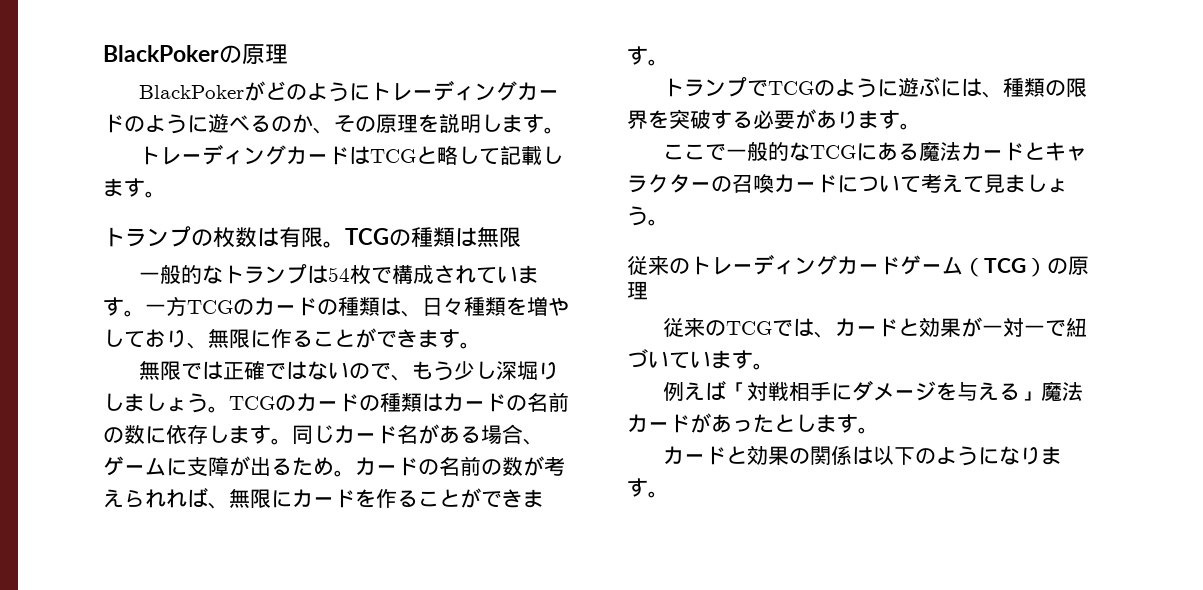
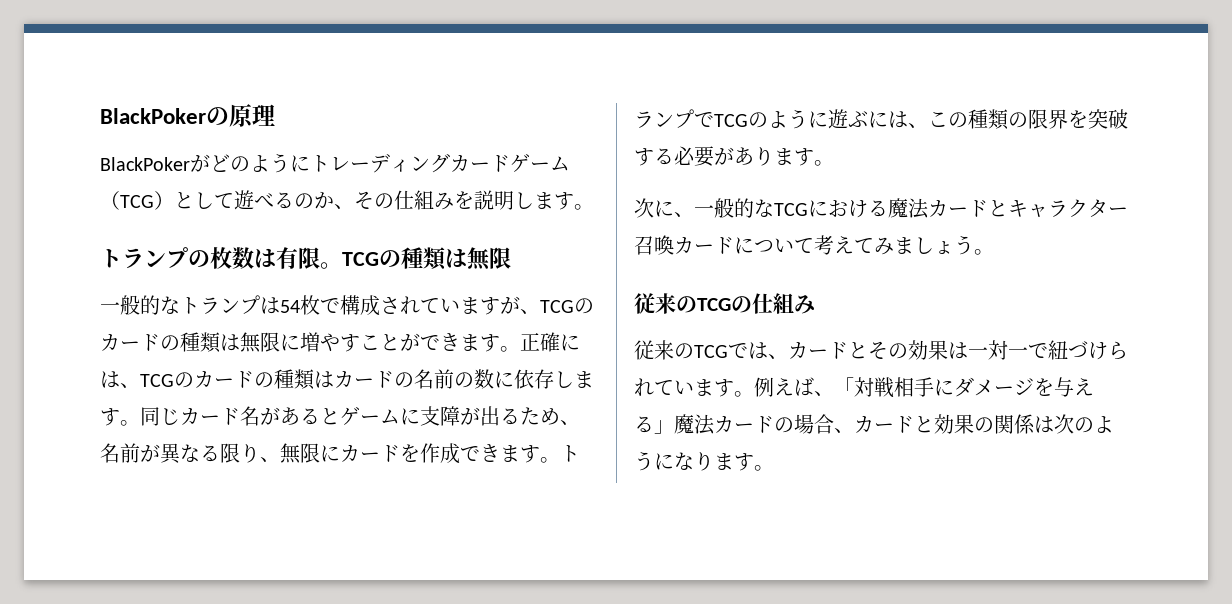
[124,114,208,134] のように -> [510,154,570,172] [100,191,234,210] ゲーム（TCG）として
[376,114,418,133] 原理 -> [394,190,454,210] 仕組み
[139,144,564,165] [103,178,166,198] // トレーディングカードはTCGと略して記載します。 -> (594, 207) none
[124,296,569,317] [103,328,481,349] [139,360,560,381] [103,393,229,413] 。一方TCGのカードの種類は、日々種類を増やしており、無限に作ることができます。 // 無限では正確ではないので、もう少し深堀りしましょう。 -> [500,296,594,314] [100,332,580,353] [100,371,140,388] が、TCGのカードの種類は無限に増やすことができます。正確には、
[481,424,544,445] 場合、 -> [320,408,340,425] と
[334,456,565,477] [103,488,208,508] 。カードの名前の数が考えられれば -> [560,420,580,425] [100,443,260,464] 、名前が異なる限り
[397,488,544,508] [627,46,669,66] ることができます。 // -> [440,443,560,464] 成できます。
(1004, 94) none -> [928,111,968,128] この
[663,144,727,161] ここで -> [634,198,694,218] 次に、
[877,142,899,161] あ -> [828,199,868,218] おけ
[711,176,732,192] の -> (1128, 211) none
[984,174,1005,193] 見 -> [874,237,894,255] み
[690,254,1089,277] [627,281,648,300] トレーディングカードゲーム（TCG）の原理 -> [697,293,815,314] TCGの仕組み
[919,317,983,337] 効果が -> [868,340,968,360] その効果は
[648,350,774,370] [663,381,727,402] いています。 // 例えば -> [1088,341,1128,360] [634,377,834,397] けられています。例えば、
[690,413,879,434] があったとします。 // -> [774,414,854,434] の場合、
[873,446,916,465] 以下 -> [1054,414,1074,434] 次

